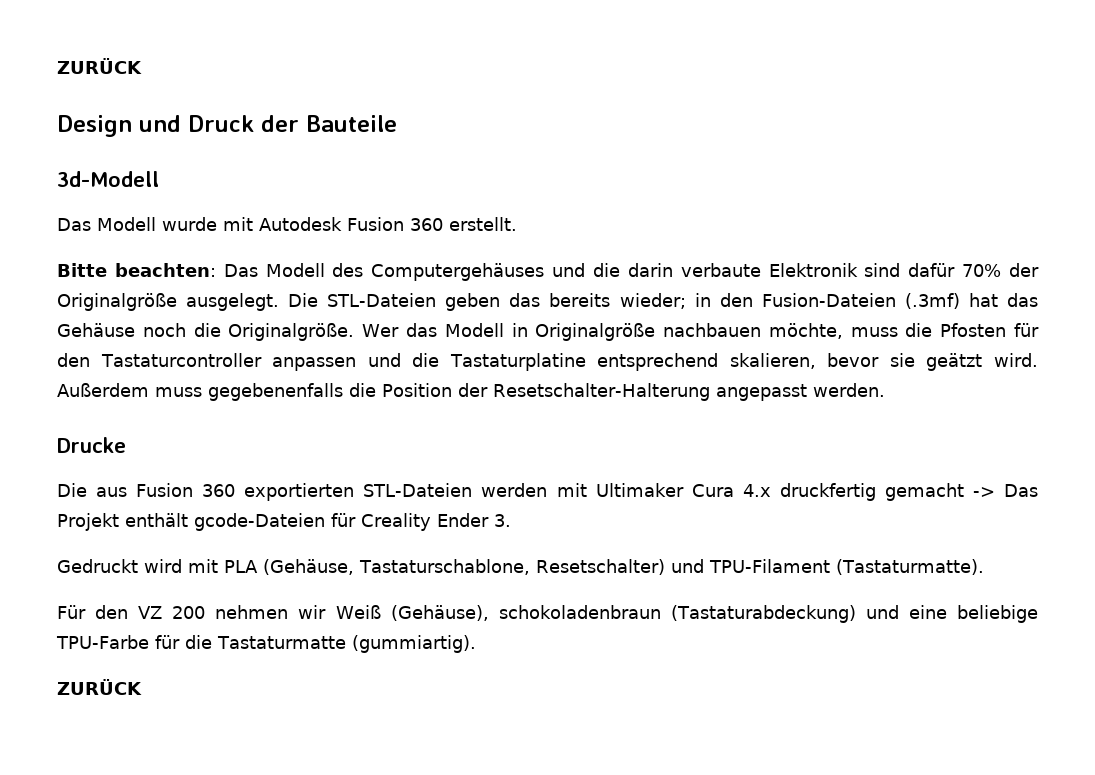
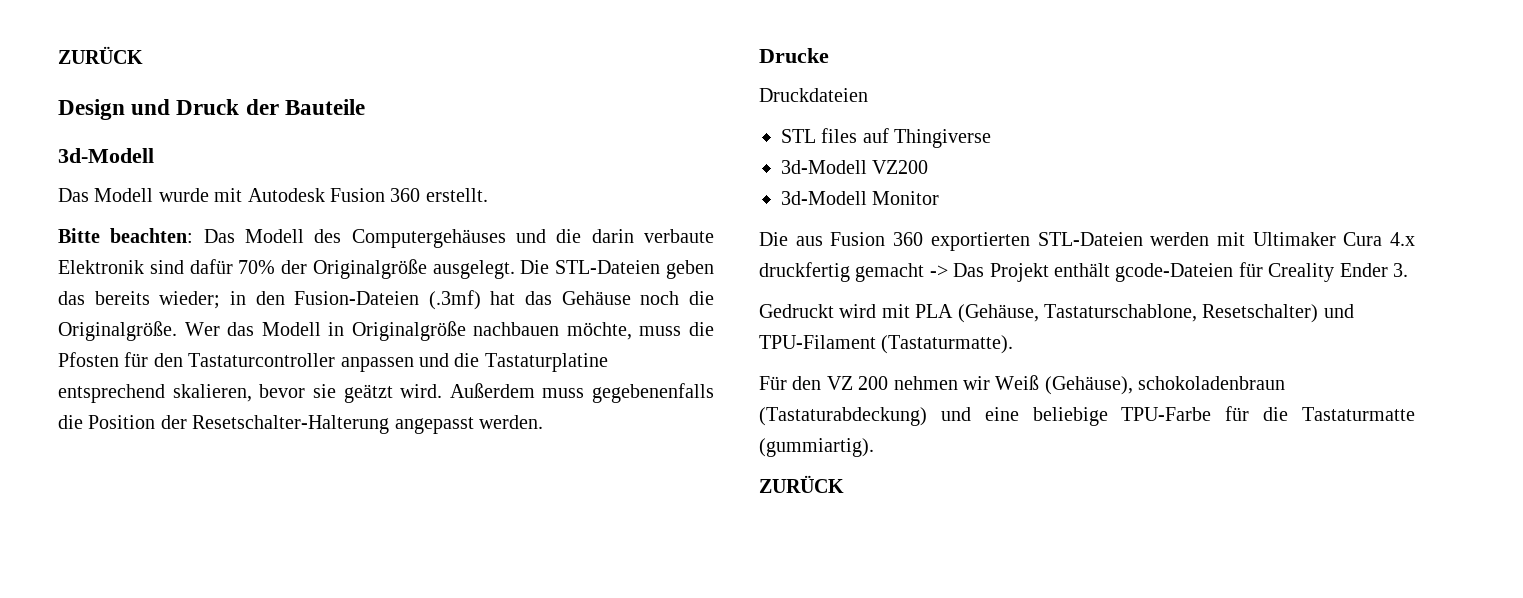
(126, 445) none -> [759,88,868,102] [781,128,992,148] [781,160,929,174] [781,191,940,205] // Druckdateien // STL files auf Thingiverse // 3d-Modell VZ200 // 3d-Modell Monitor

